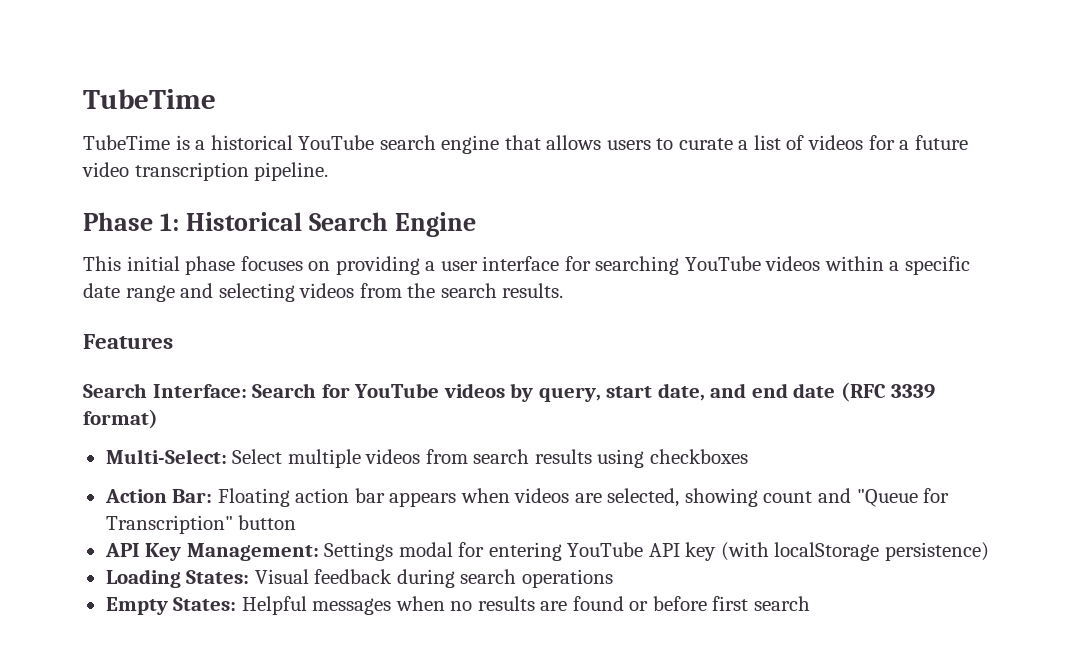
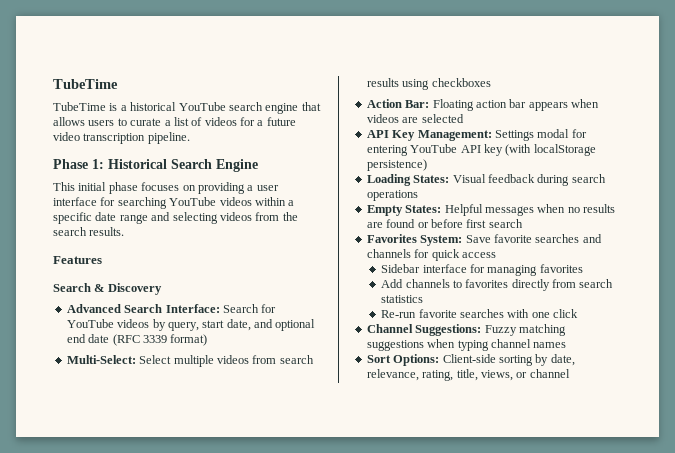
(147, 390) none -> [94,283,162,295] [66,304,163,313] & Discovery // Advanced Search
(747, 390) none -> [275,319,316,331] optional
[607,488,950,507] [105,515,297,534] selected, showing count and "Queue for Transcription" button -> [421,114,464,123] selected
(810, 603) none -> [366,234,602,246] [366,249,496,261] [381,264,583,276] [381,279,614,291] [381,295,424,303] [381,309,579,318] [366,324,566,336] [366,339,567,351] [366,354,575,366] [366,369,570,381] // Favorites System: Save favorite searches and channels for quick access // Sidebar interface for managing favorites // Add channels to favorites directly from search statistics // Re-run favorite searches with one click // Channel Suggestions: Fuzzy matching suggestions when typing channel names // Sort Options: Client-side sorting by date, relevance, rating, title, views, or channel

